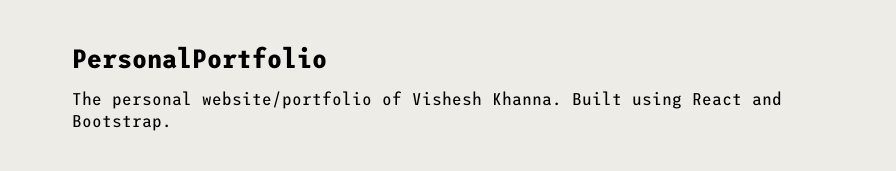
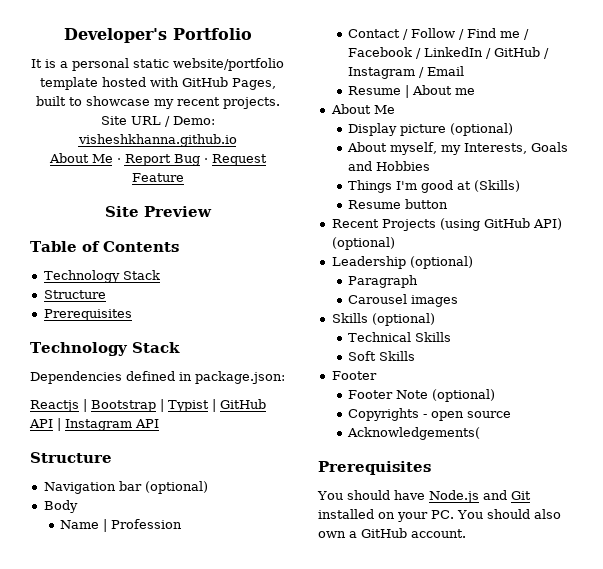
[72,46,327,69] [72,91,782,109] [72,115,172,131] PersonalPortfolio // The personal website/portfolio of Vishesh Khanna. Built using React and Bootstrap. -> [63,28,252,43] [31,58,284,71] [39,77,276,90] [35,96,280,109] [100,116,215,127] [77,134,237,147] [48,153,267,166] [131,173,184,182] [104,206,212,217] [30,241,179,252] [43,270,160,283] [43,290,106,299] [43,309,132,321] [30,342,180,356] [30,371,285,384] [30,399,266,412] [29,418,159,431] [30,452,112,463] [43,481,208,494] [43,500,78,513] [60,519,183,532] [348,28,530,40] [348,47,550,59] [348,66,465,79] [348,85,476,98] [330,104,395,114] [348,123,514,136] [347,142,569,155] [348,161,431,171] [348,180,521,193] [348,199,449,209] [331,218,562,231] [331,237,395,250] [331,256,473,269] [348,275,419,288] [348,294,459,307] [331,313,435,326] [348,332,452,342] [348,351,416,361] [331,371,377,380] [348,389,496,402] [348,408,512,421] [347,427,481,440] [318,461,431,475] [317,490,531,503] [318,509,561,522] [318,528,466,538] Developer's Portfolio // It is a personal static website/portfolio template hosted with GitHub Pages, built to showcase my recent projects. Site URL / Demo: visheshkhanna.github.io // About Me · Report Bug · Request Feature // Site Preview // Table of Contents // Technology Stack // Structure // Prerequisites // Technology Stack // Dependencies defined in package.json: // Reactjs | Bootstrap | Typist | GitHub API | Instagram API // Structure // Navigation bar (optional) // Body // Name | Profession // Contact / Follow / Find me / Facebook / LinkedIn / GitHub / Instagram / Email // Resume | About me // About Me // Display picture (optional) // About myself, my Interests, Goals and Hobbies // Things I'm good at (Skills) // Resume button // Recent Projects (using GitHub API) (optional) // Leadership (optional) // Paragraph // Carousel images // Skills (optional) // Technical Skills // Soft Skills // Footer // Footer Note (optional) // Copyrights - open source // Acknowledgements( // Prerequisites // You should have Node.js and Git installed on your PC. You should also own a GitHub account.

